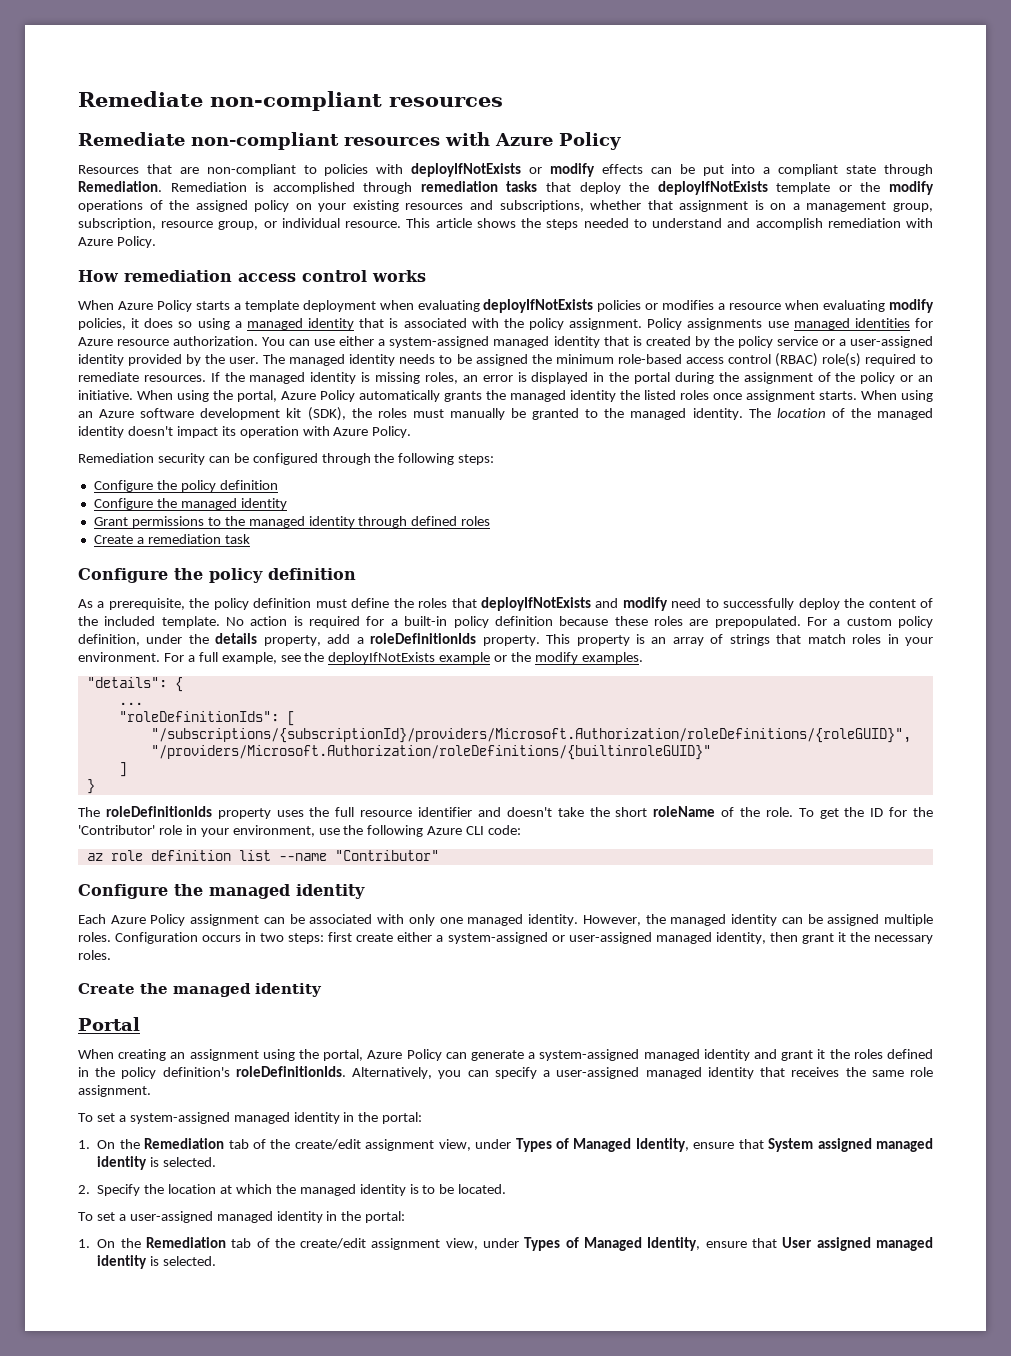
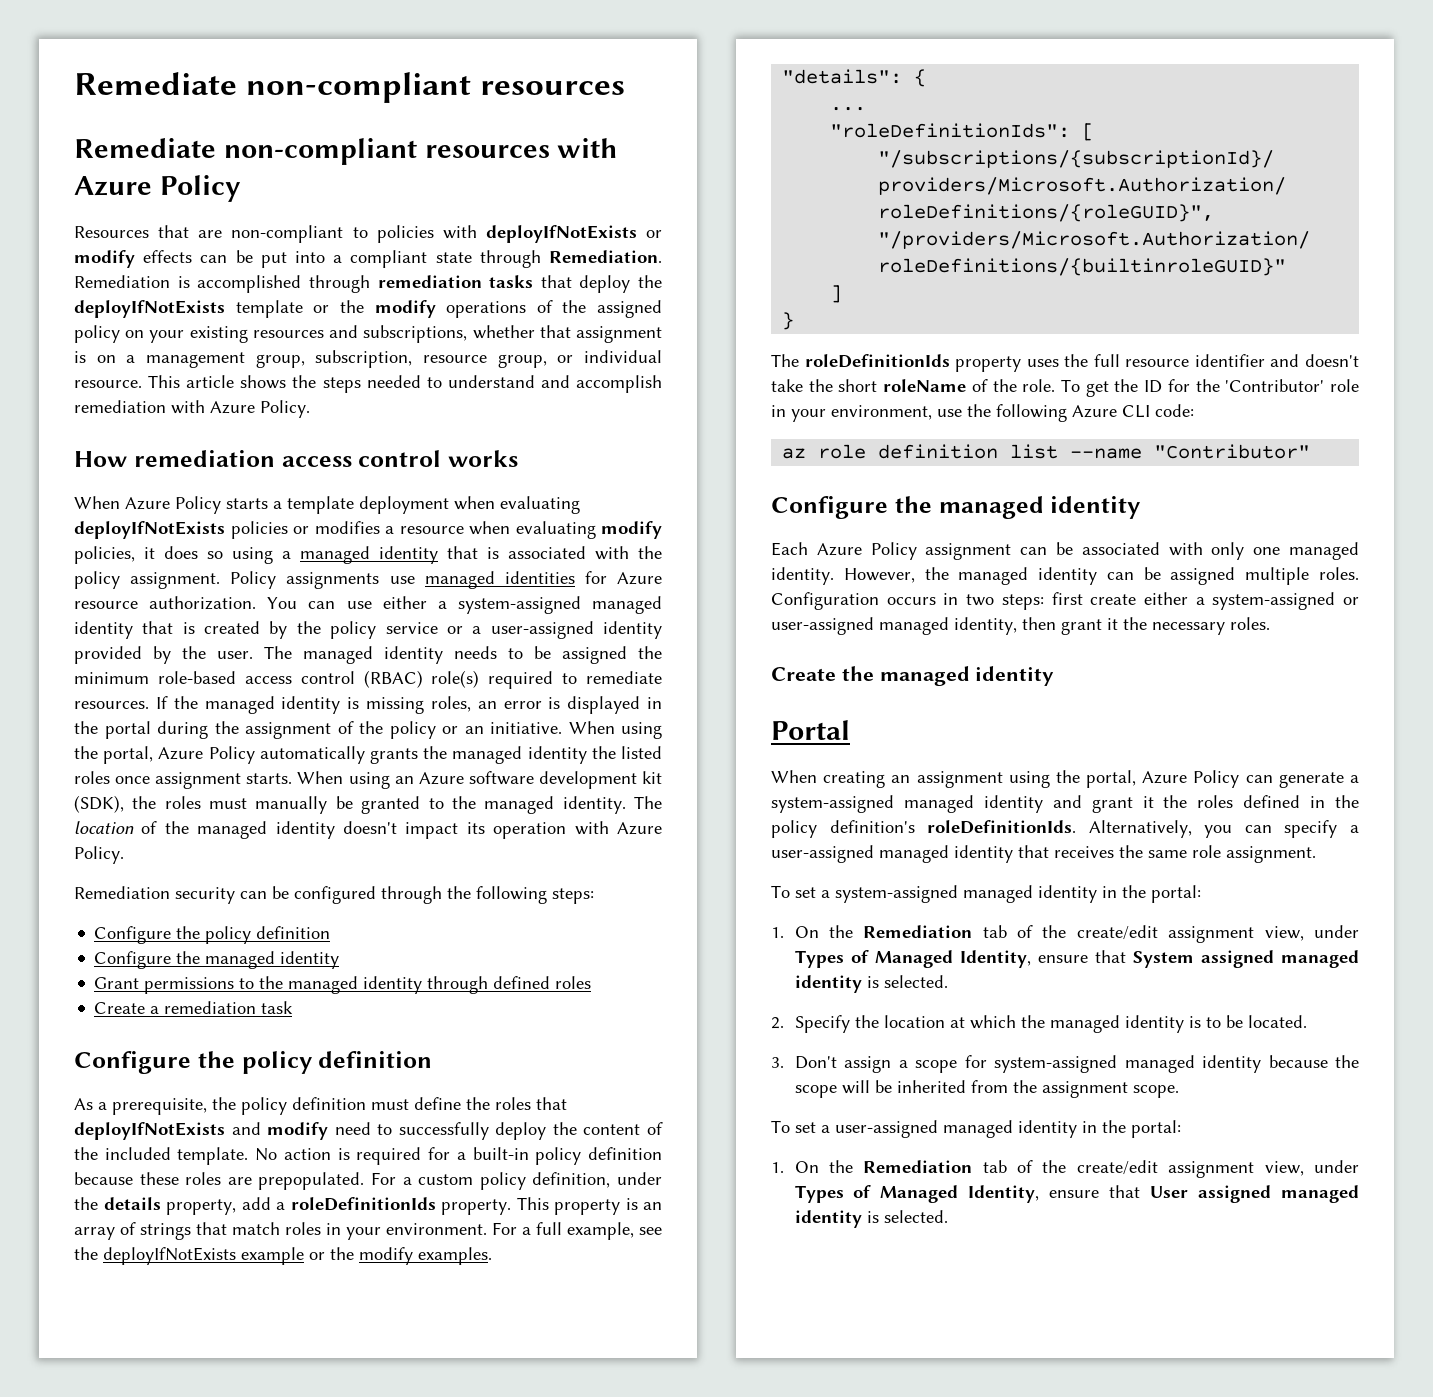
(507, 1189) none -> [771,1055,1359,1073] [794,1080,1179,1098] // 3. Don't assign a scope for system-assigned managed identity because the scope will be inherited from the assignment scope.

